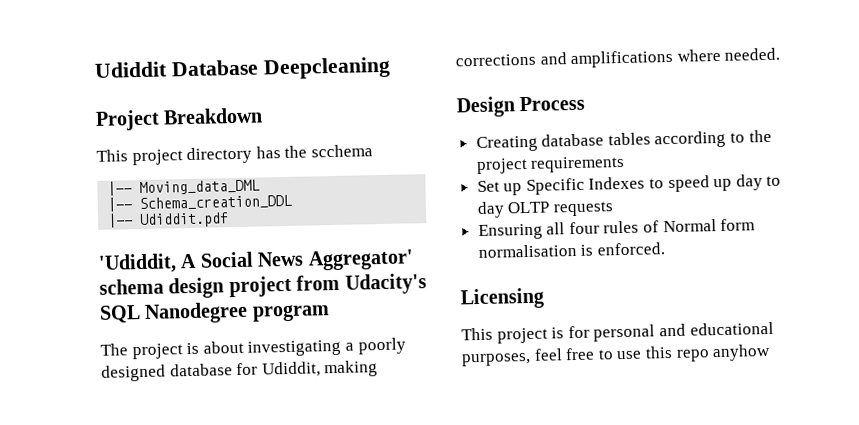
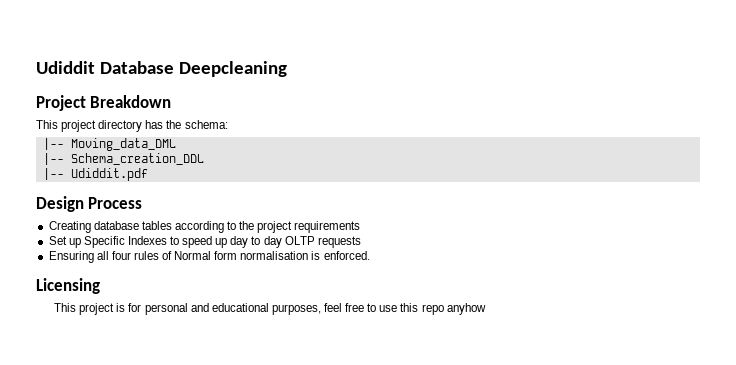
[310,144,373,158] scchema -> [184,120,228,129] schema:
[98,249,414,274] [99,273,427,299] [99,301,330,324] [100,337,406,360] [101,360,379,382] [455,47,781,69] // 'Udiddit, A Social News Aggregator' schema design project from Udacity's SQL Nanodegree program // The project is about investigating a poorly designed database for Udiddit, making corrections and amplifications where needed. -> (148, 174) none

